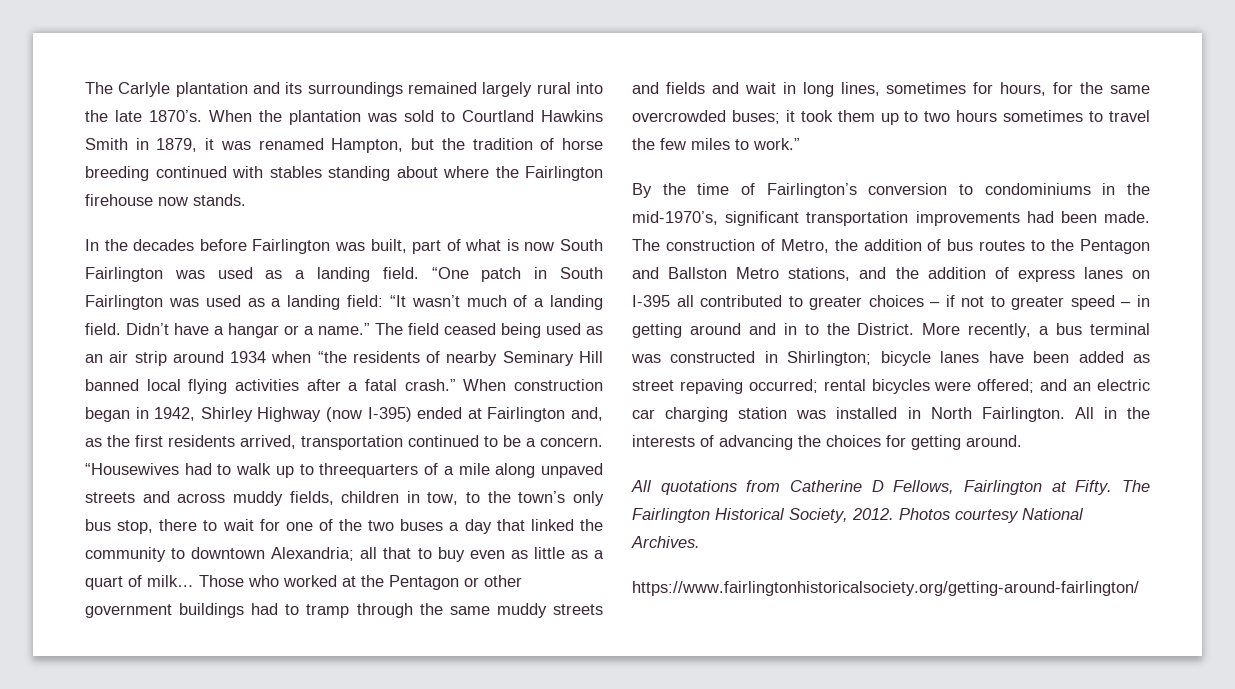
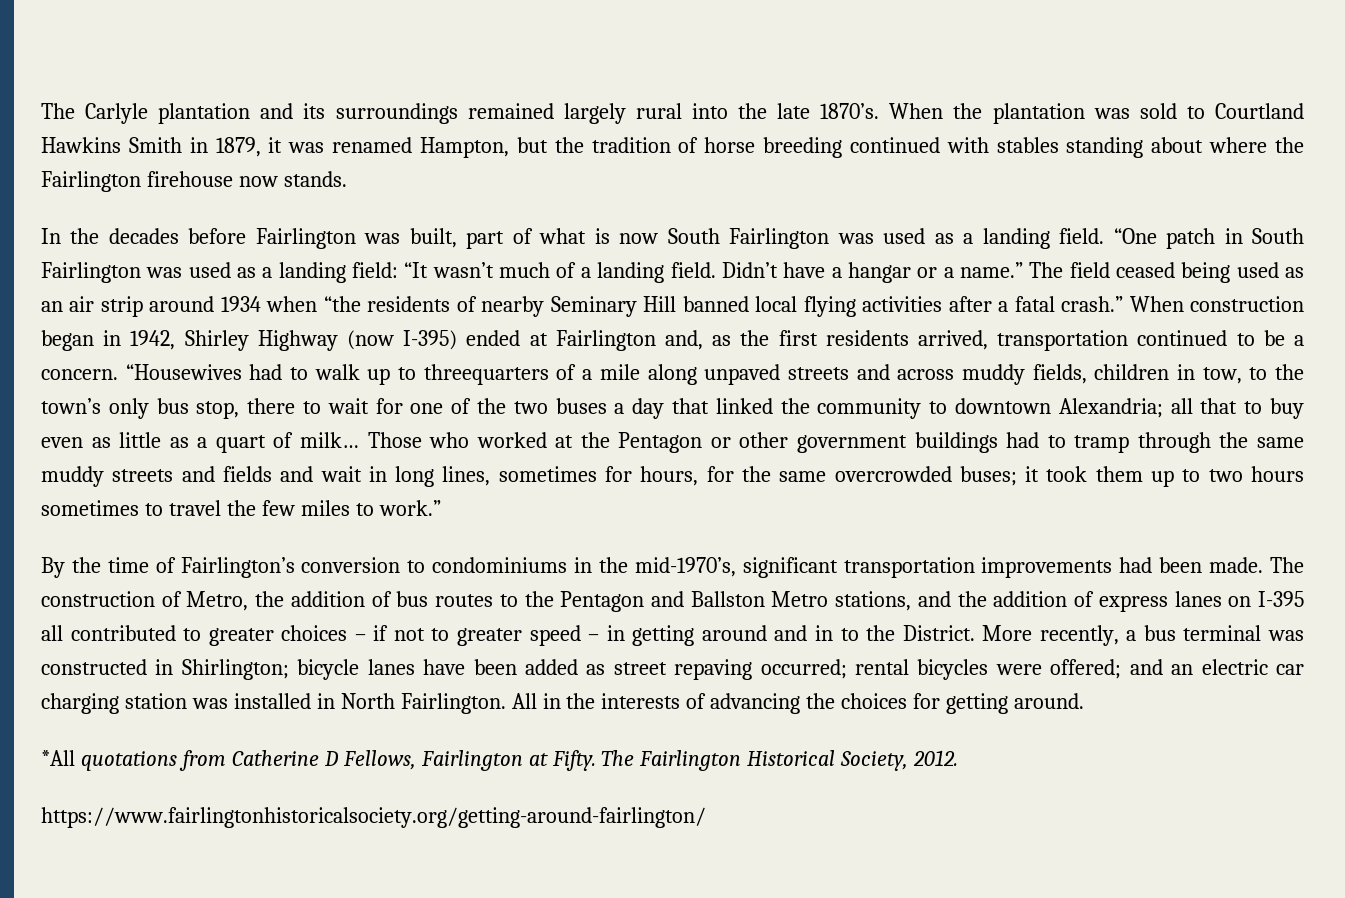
[631,480,652,492] All -> [41,750,75,766] *All
[899,508,1084,523] [631,536,700,548] Photos courtesy National Archives. -> (959, 758) none

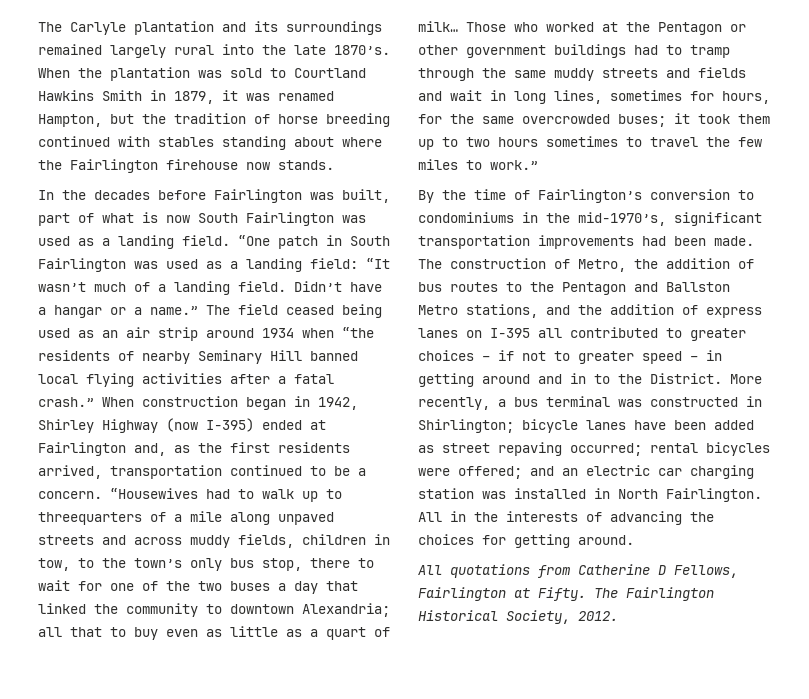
[41,750,75,766] *All -> [418,565,442,575] All
[41,807,706,828] // https://www.fairlingtonhistoricalsociety.org/getting-around-fairlington/ -> (618, 616) none

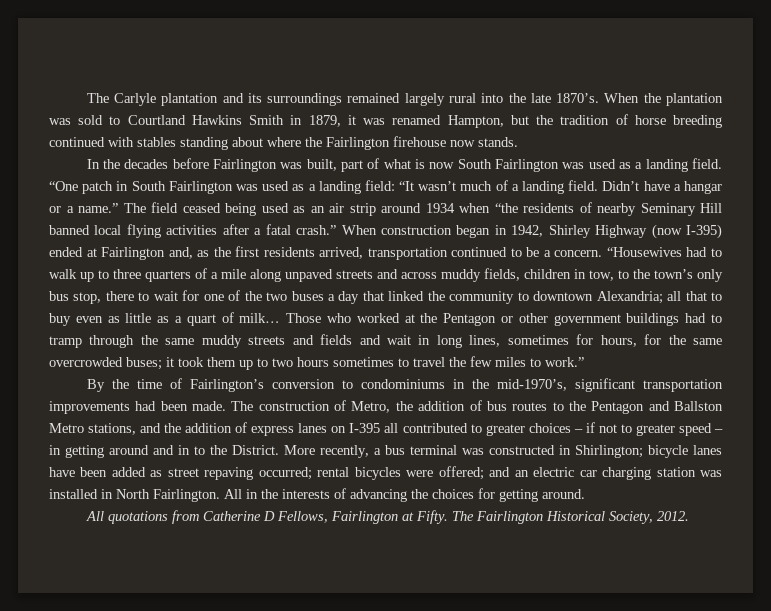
[38,512,142,525] threequarters -> [113,269,191,282] three quarters

